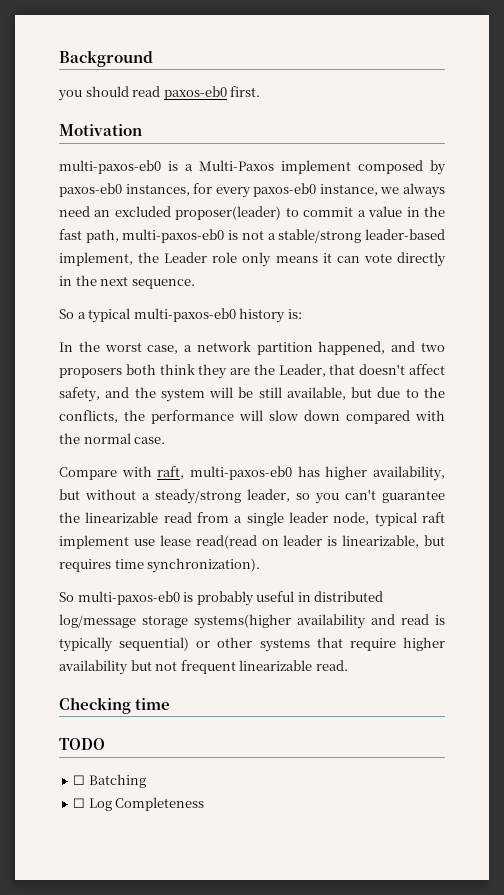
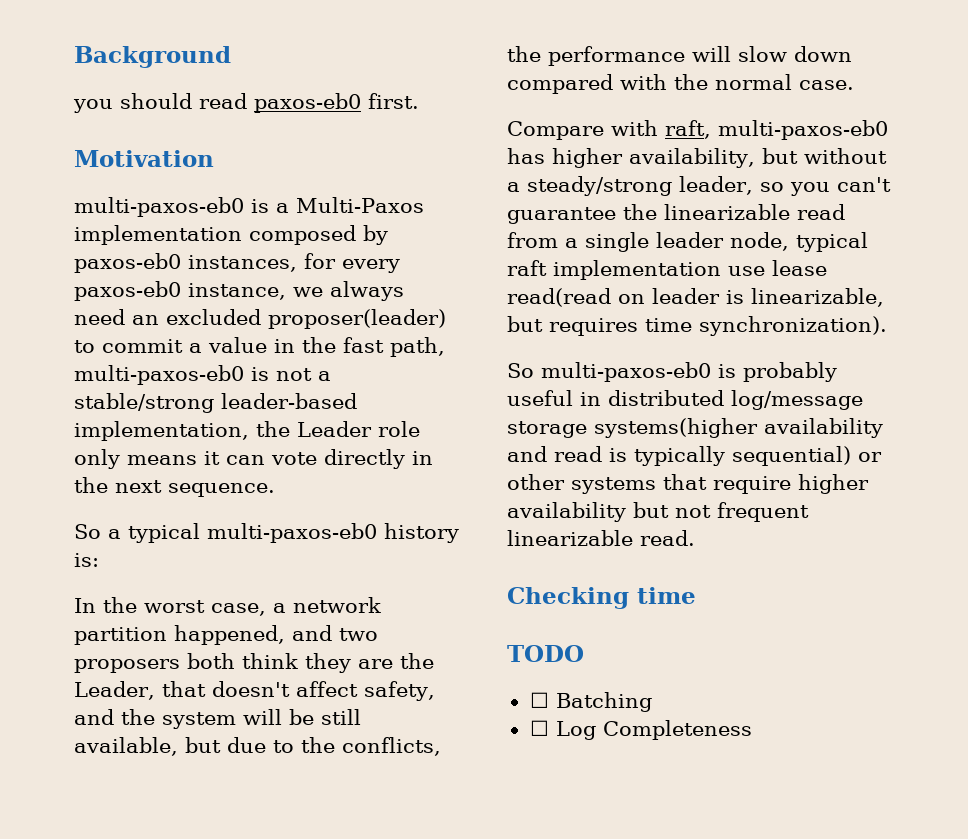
[281,160,351,174] implement -> [74,225,242,245] implementation
[59,252,133,266] implement, -> [74,421,249,441] implementation,
[59,535,129,549] implement -> [553,260,721,280] implementation

